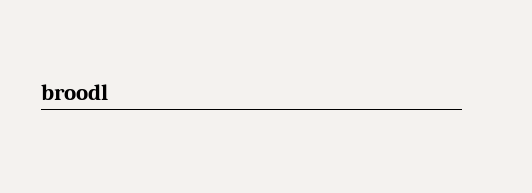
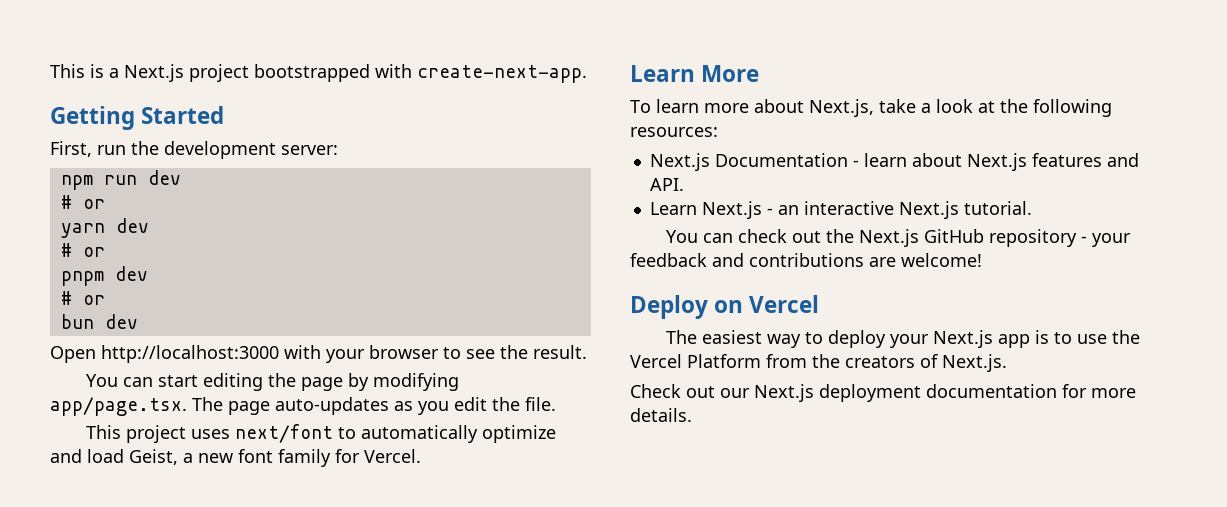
[41,84,108,100] broodl -> [50,64,587,83] [50,106,225,130] [50,141,338,159] [60,170,181,190] [60,195,105,209] [60,218,149,238] [60,243,105,257] [60,266,148,286] [60,291,105,305] [60,314,138,329] [50,345,587,363] [85,373,459,391] [50,397,556,416] [85,424,556,443] [50,449,421,467] [630,65,760,82] [630,99,1112,117] [630,127,718,137] [649,153,1139,171] [649,178,684,191] [649,201,1032,219] [665,229,1131,247] [630,253,982,267] [630,295,820,319] [665,330,1140,348] [630,354,1007,372] [630,384,1136,402] [630,408,692,422] This is a Next.js project bootstrapped with create-next-app. // Getting Started // First, run the development server: // npm run dev // # or // yarn dev // # or // pnpm dev // # or // bun dev // Open http://localhost:3000 with your browser to see the result. // You can start editing the page by modifying app/page.tsx. The page auto-updates as you edit the file. // This project uses next/font to automatically optimize and load Geist, a new font family for Vercel. // Learn More // To learn more about Next.js, take a look at the following resources: // Next.js Documentation - learn about Next.js features and API. // Learn Next.js - an interactive Next.js tutorial. // You can check out the Next.js GitHub repository - your feedback and contributions are welcome! // Deploy on Vercel // The easiest way to deploy your Next.js app is to use the Vercel Platform from the creators of Next.js. // Check out our Next.js deployment documentation for more details.

